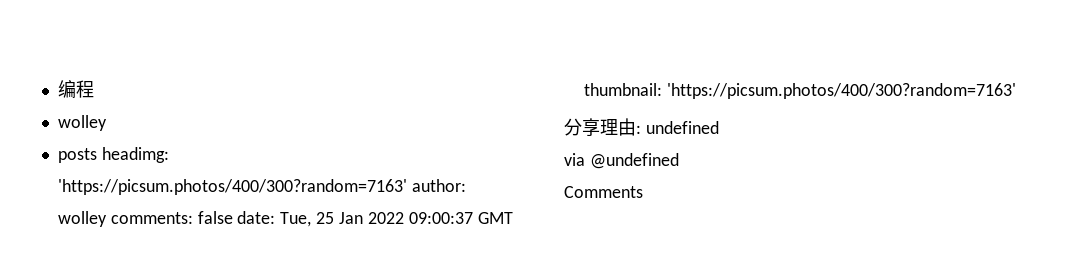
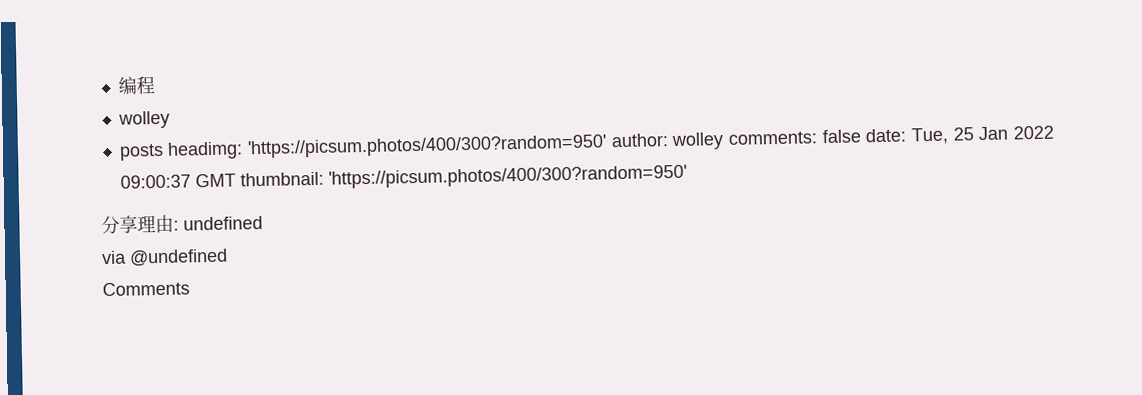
[57,179,407,195] 'https://picsum.photos/400/300?random=7163' -> [247,134,608,159] 'https://picsum.photos/400/300?random=950'
[666,83,1016,99] 'https://picsum.photos/400/300?random=7163' -> [327,164,687,189] 'https://picsum.photos/400/300?random=950'

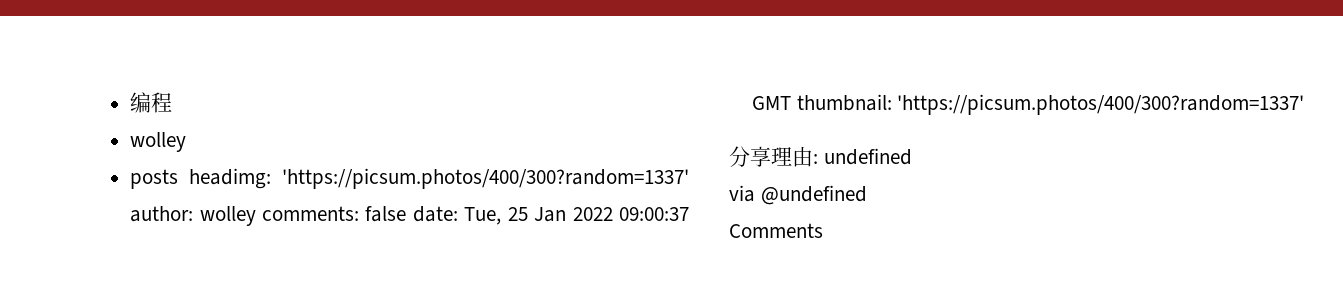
[247,134,608,159] 'https://picsum.photos/400/300?random=950' -> [281,168,689,189] 'https://picsum.photos/400/300?random=1337'
[327,164,687,189] 'https://picsum.photos/400/300?random=950' -> [897,94,1305,115] 'https://picsum.photos/400/300?random=1337'

